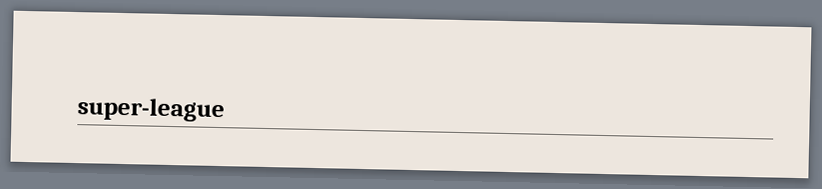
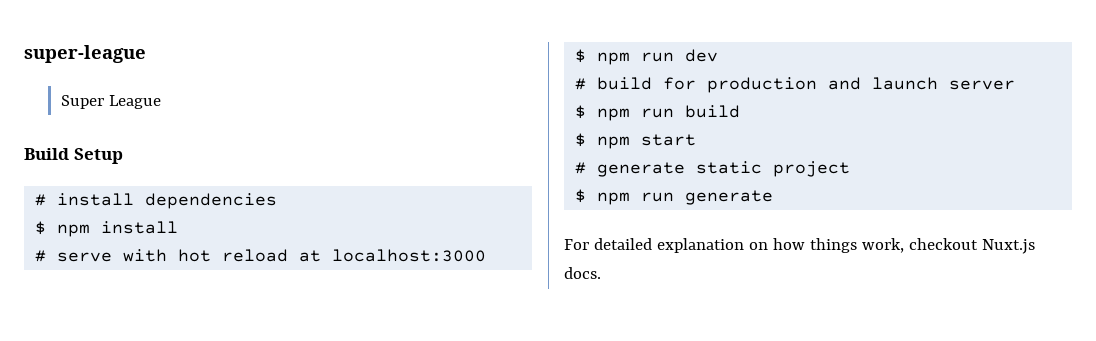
(225, 110) none -> [60,95,161,109] [24,148,123,164] [35,193,278,209] [35,221,179,237] [35,249,487,262] [575,49,719,65] [575,77,1016,93] [575,105,741,121] [575,133,697,149] [575,161,851,177] [575,189,774,205] [564,238,1035,254] [564,267,601,279] // Super League // Build Setup // # install dependencies // $ npm install // # serve with hot reload at localhost:3000 // $ npm run dev // # build for production and launch server // $ npm run build // $ npm start // # generate static project // $ npm run generate // For detailed explanation on how things work, checkout Nuxt.js docs.

